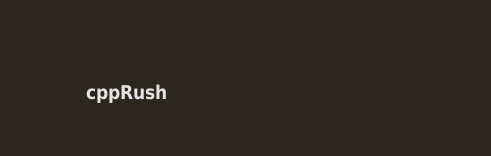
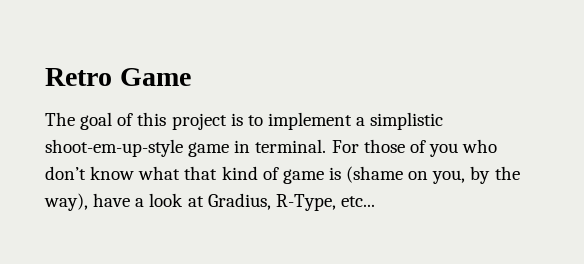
[86,84,167,103] cppRush -> [45,68,191,86] [45,112,444,130] [45,139,498,157] [45,166,520,184] [44,193,375,211] Retro Game // The goal of this project is to implement a simplistic shoot-em-up-style game in terminal. For those of you who don’t know what that kind of game is (shame on you, by the way), have a look at Gradius, R-Type, etc...

